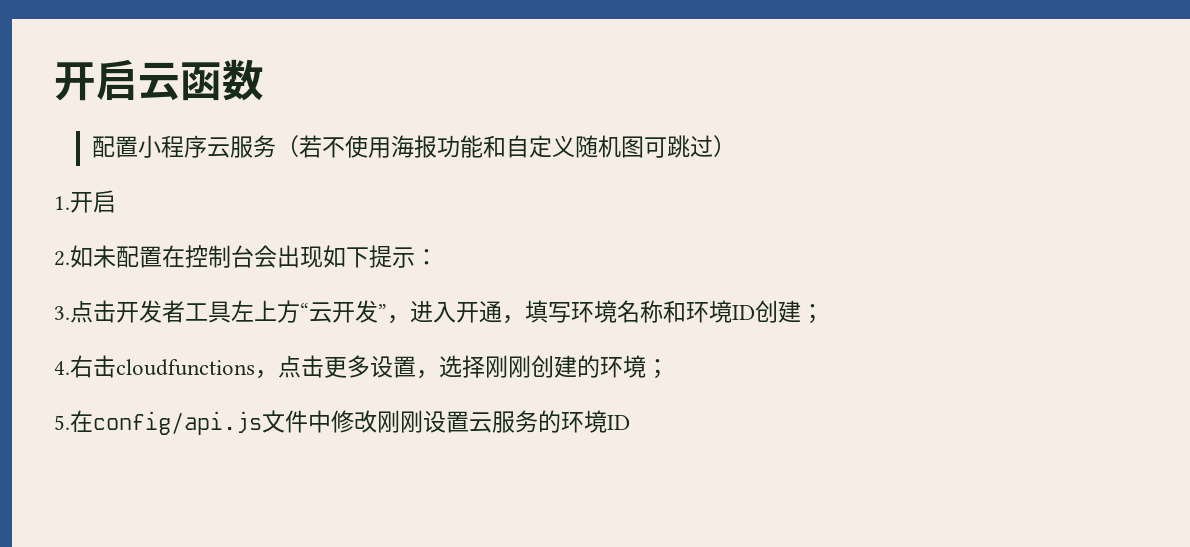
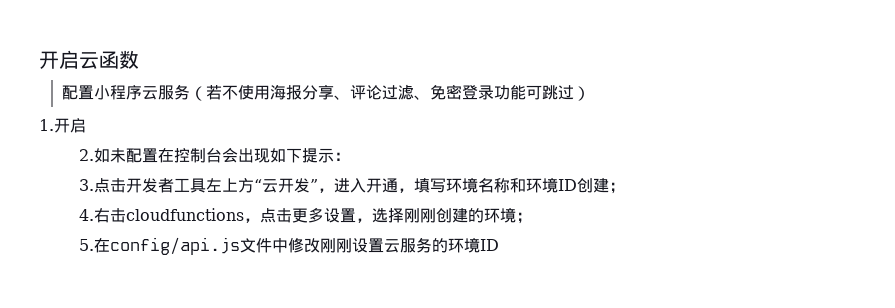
[437,135,645,158] 功能和自定义随机图 -> [301,84,526,100] 分享、评论过滤、免密登录功能

